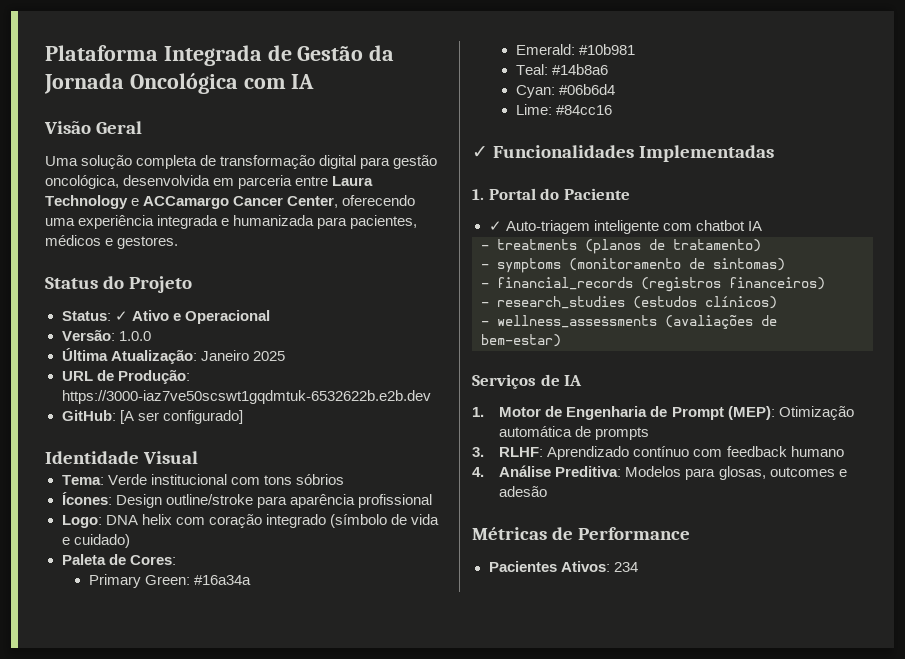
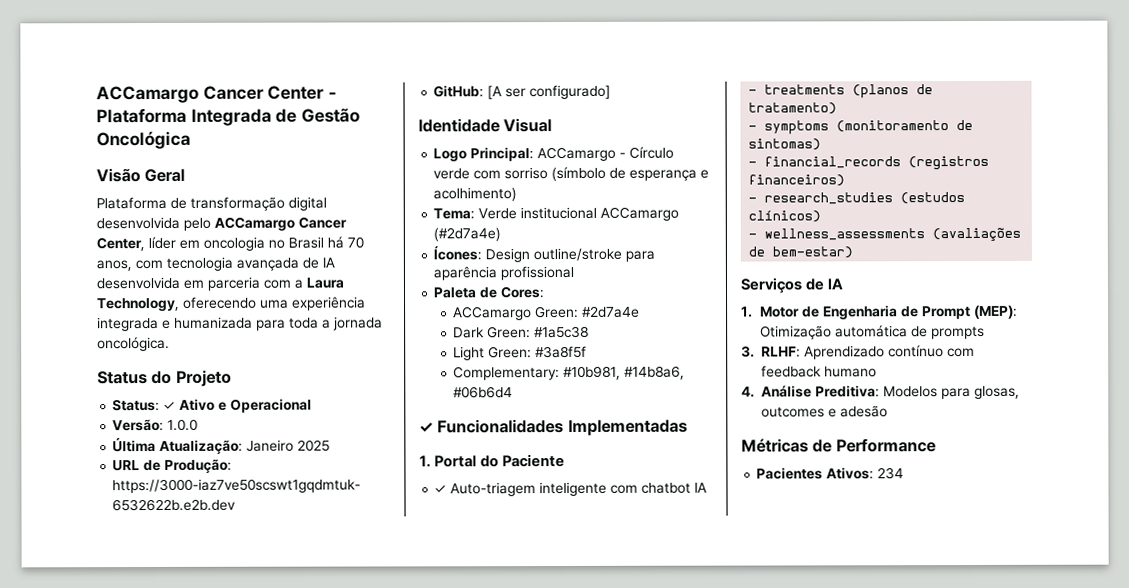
(45, 53) none -> [96,85,338,104] ACCamargo Cancer Center -
[369,45,395,61] [44,73,124,94] da Jornada -> (361, 115) none
[243,74,315,89] com IA -> (191, 140) none
[45,155,438,169] [45,175,374,189] [45,195,339,209] Uma solução completa de transformação digital para gestão oncológica, desenvolvida em parceria entre Laura Technology e ACCamargo Cancer Center, -> [96,196,327,211] [96,216,347,231] [96,236,364,252] [96,256,335,272] [96,276,344,291] [97,297,180,312] Plataforma de transformação digital desenvolvida pelo ACCamargo Cancer Center, líder em oncologia no Brasil há 70 anos, com tecnologia avançada de IA desenvolvida em parceria com a Laura Technology,
[350,215,418,229] [45,235,179,249] pacientes, médicos e gestores. -> [289,316,383,331] [97,336,170,352] toda a jornada oncológica.
(199, 457) none -> [433,146,675,162] [433,166,710,182] [433,187,518,202] // Logo Principal: ACCamargo - Círculo verde com sorriso (símbolo de esperança e acolhimento)
[230,474,344,485] com tons sóbrios -> [600,206,680,221] [433,227,502,242] ACCamargo (#2d7a4e)
[61,514,439,528] [61,534,130,548] [61,554,176,565] [88,574,251,588] [515,44,635,55] [515,64,608,75] [515,85,555,98] Logo: DNA helix com coração integrado (símbolo de vida e cuidado) // Paleta de Cores: // Primary Green: #16a34a // Emerald: #10b981 // Teal: #14b8a6 // Cyan: -> [433,286,546,299] [453,305,641,321] [453,325,590,339] [453,345,588,361] [453,365,686,381] Paleta de Cores: // ACCamargo Green: #2d7a4e // Dark Green: #1a5c38 // Light Green: #3a8f5f // Complementary: #10b981, #14b8a6,
[515,104,612,115] // Lime: #84cc16 -> (514, 392) none

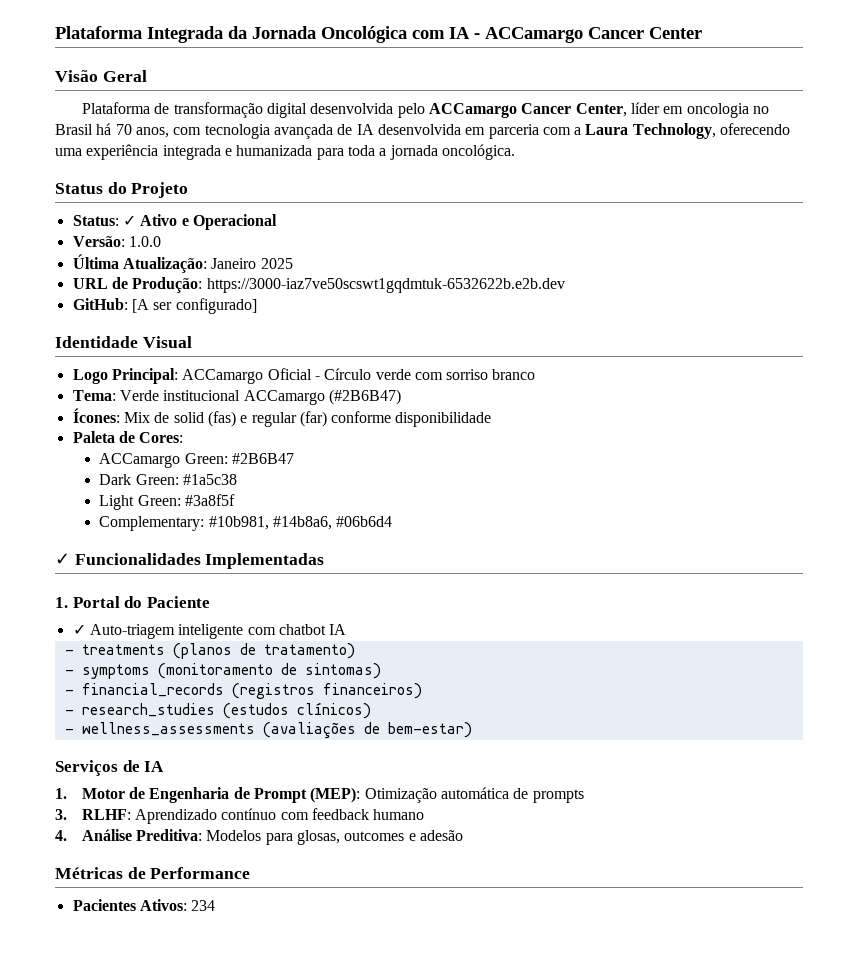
[96,85,338,104] [96,108,361,126] [96,130,191,150] ACCamargo Cancer Center - Plataforma Integrada de Gestão Oncológica -> [55,26,702,43] Plataforma Integrada da Jornada Oncológica com IA - ACCamargo Cancer Center
(617, 154) none -> [267,368,312,380] Oficial
[551,166,710,182] [433,187,518,202] (símbolo de esperança e acolhimento) -> [492,369,536,380] branco
[433,227,502,242] (#2d7a4e) -> [328,389,401,405] (#2B6B47)
[485,247,656,263] [433,265,575,281] Design outline/stroke para aparência profissional -> [123,411,492,427] Mix de solid (fas) e regular (far) conforme disponibilidade
[582,305,641,318] #2d7a4e -> [231,453,294,464] #2B6B47

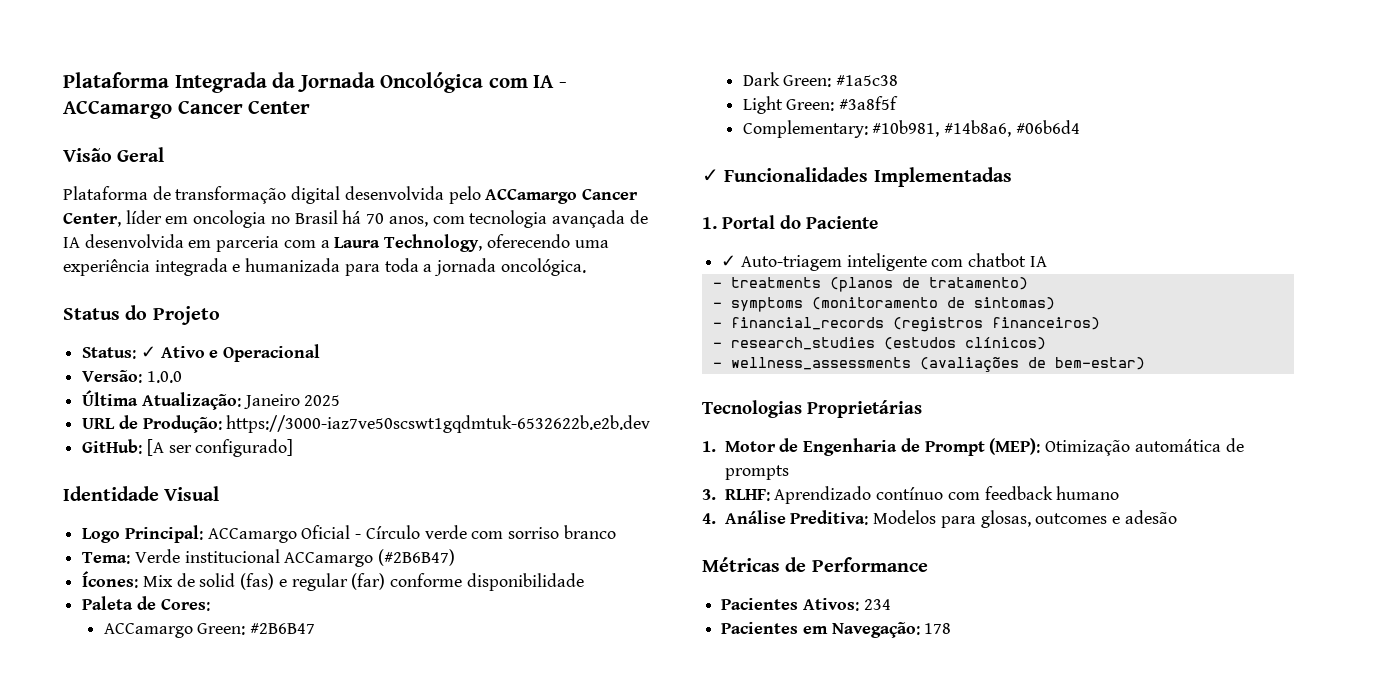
[55,760,165,776] Serviços de IA -> [702,400,922,418] Tecnologias Proprietárias
(216, 905) none -> [721,622,952,638] // Pacientes em Navegação: 178

